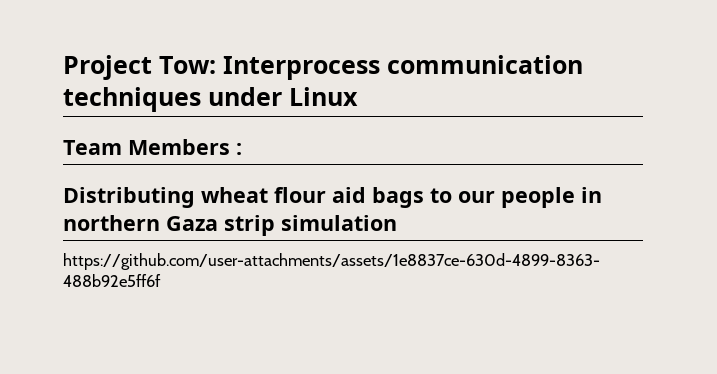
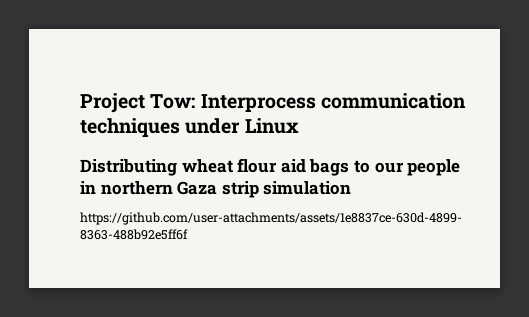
[63,139,242,155] // Team Members : -> (299, 126) none

